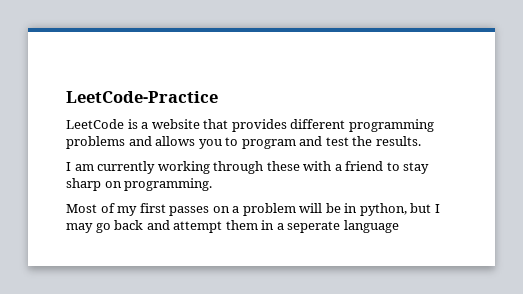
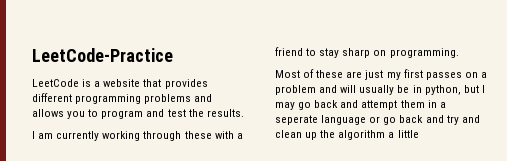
(115, 208) none -> [316,70,384,80] these are just
[299,203,323,213] will -> [319,85,395,95] and will usually
(399, 226) none -> [369,115,480,125] [275,130,419,140] or go back and try and clean up the algorithm a little

